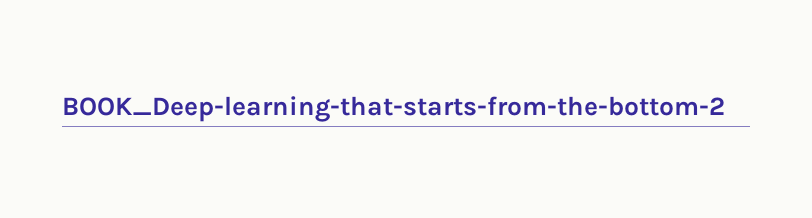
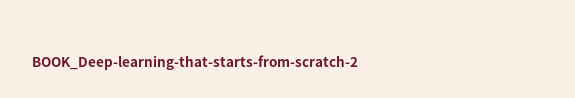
[62,96,725,122] BOOK_Deep-learning-that-starts-from-the-bottom-2 -> [32,55,358,70] BOOK_Deep-learning-that-starts-from-scratch-2

